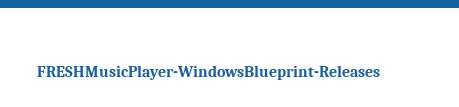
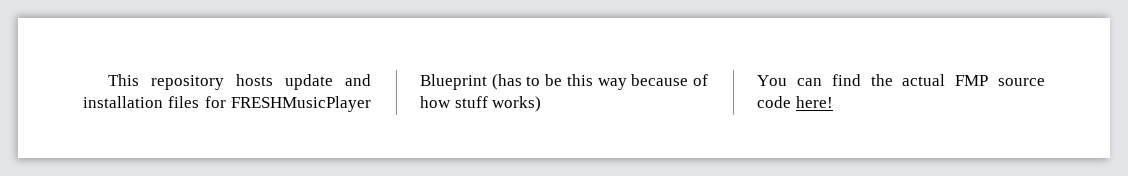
[37,65,380,80] FRESHMusicPlayer-WindowsBlueprint-Releases -> [108,74,371,90] [83,96,371,112] [420,74,708,90] [420,96,542,112] [757,74,1045,86] [757,96,833,108] This repository hosts update and installation files for FRESHMusicPlayer Blueprint (has to be this way because of how stuff works) // You can find the actual FMP source code here!

